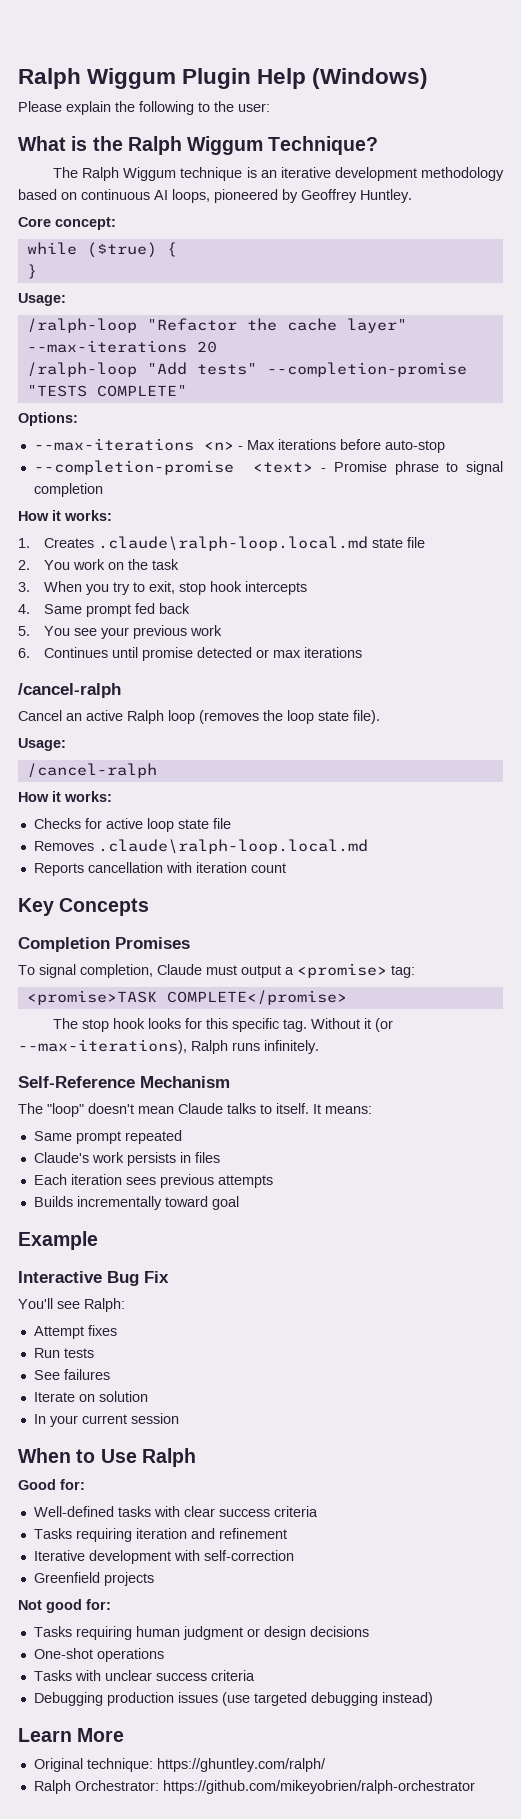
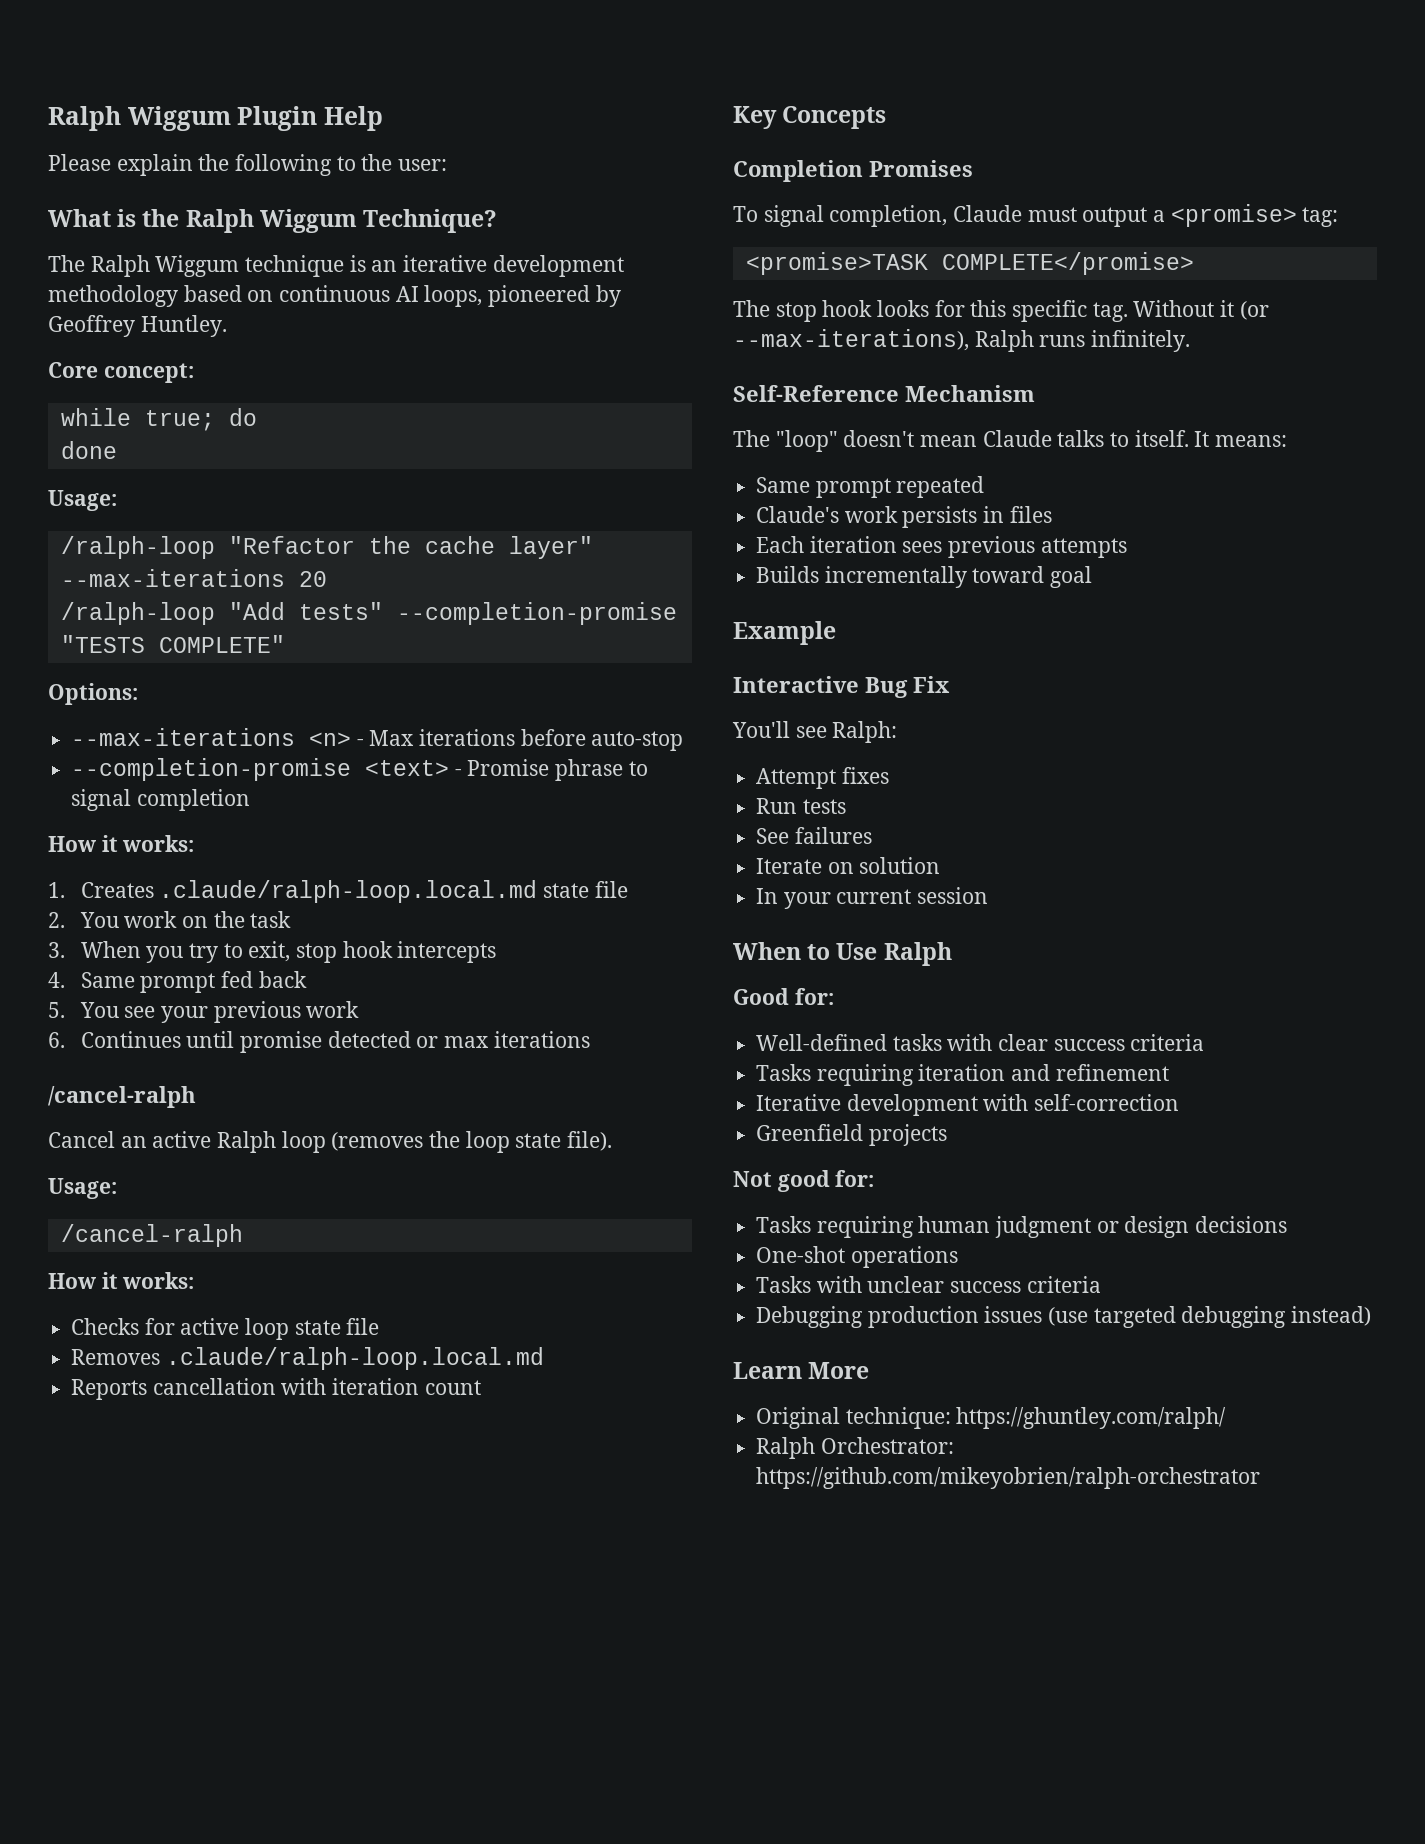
[312,68,429,89] (Windows) -> (383, 118) none
[86,242,177,258] [26,264,37,279] ($true) { // } -> [144,408,257,431] [60,441,117,459] true; do // done
[98,536,369,551] .claude\ralph-loop.local.md -> [159,880,538,903] .claude/ralph-loop.local.md
[97,839,368,854] .claude\ralph-loop.local.md -> [165,1347,544,1370] .claude/ralph-loop.local.md

